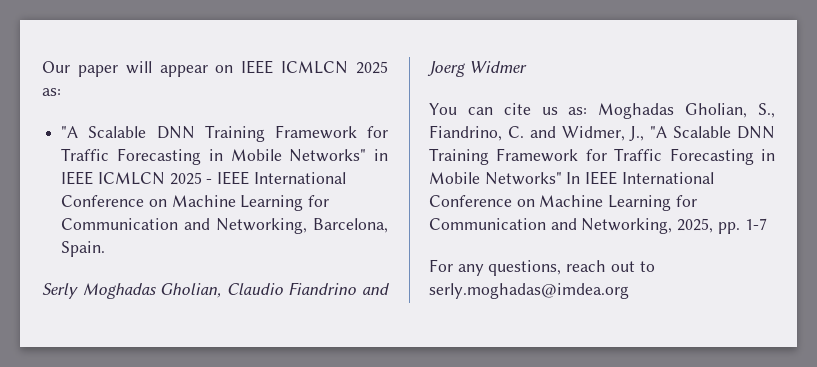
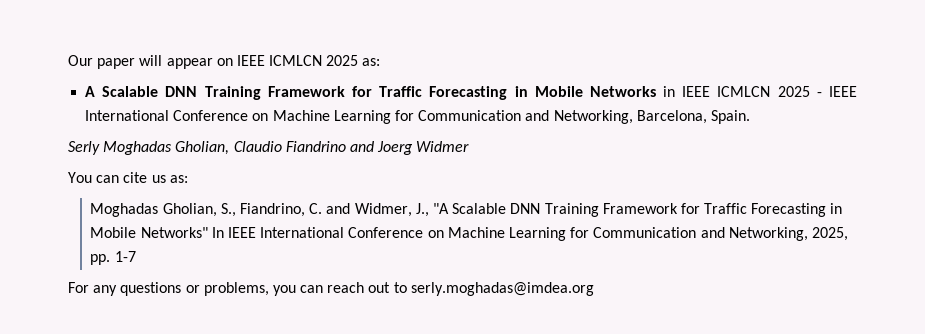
[61,125,388,142] [61,148,367,165] "A Scalable DNN Training Framework for Traffic Forecasting in Mobile Networks" -> [85,86,656,100] A Scalable DNN Training Framework for Traffic Forecasting in Mobile Networks
(588, 111) none -> (188, 179) //
[488,260,562,276] questions, -> [120,282,324,296] questions or problems, you can

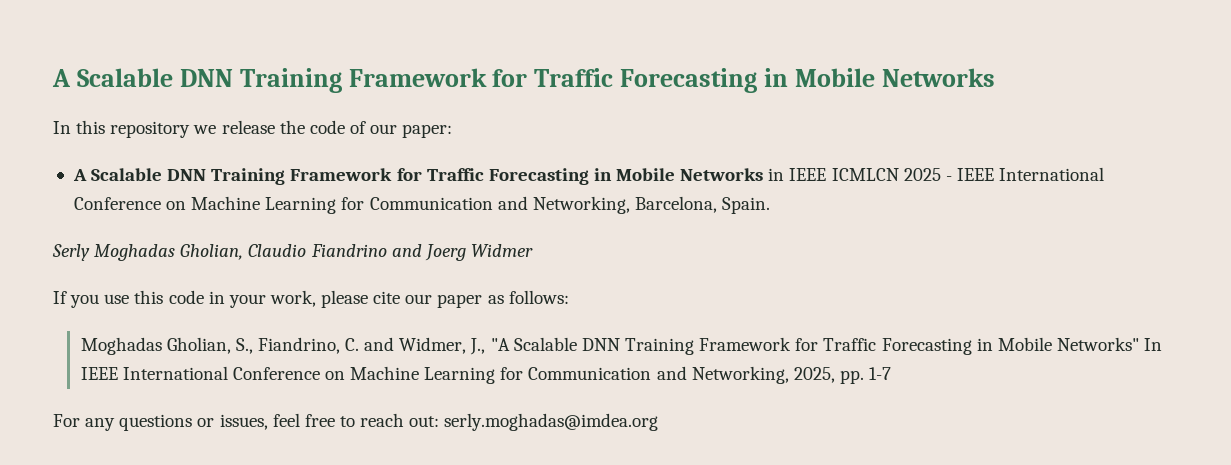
[68,55,381,69] Our paper will appear on IEEE ICMLCN 2025 as: -> [52,68,995,93] [53,120,453,138] A Scalable DNN Training Framework for Traffic Forecasting in Mobile Networks // In this repository we release the code of our paper:
[68,172,188,183] You can cite us as: -> [53,290,569,308] If you use this code in your work, please cite our paper as follows:
[203,282,407,296] problems, you can reach out to -> [219,413,440,430] issues, feel free to reach out:

